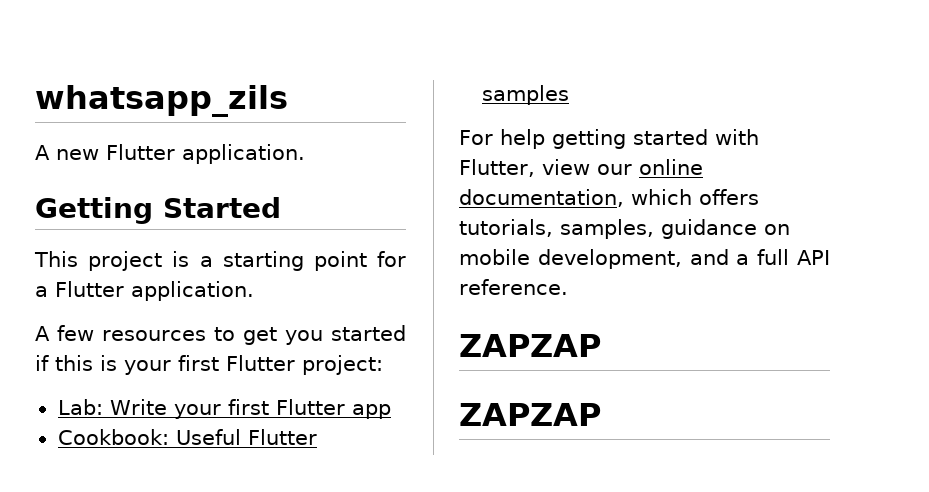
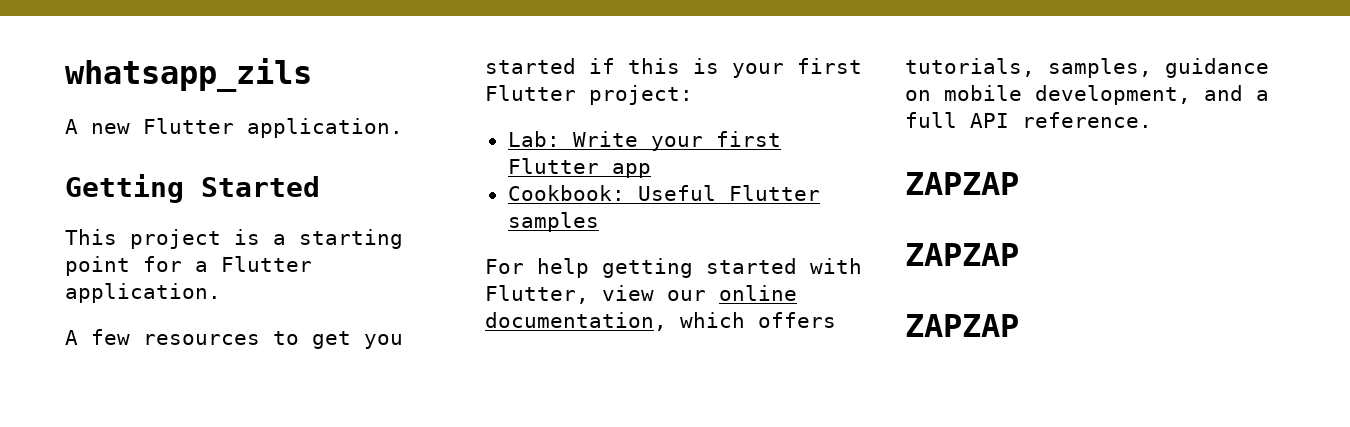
(601, 414) none -> [905,314,1019,337] // ZAPZAP

